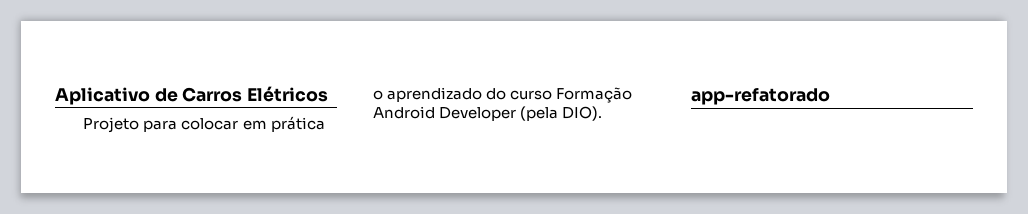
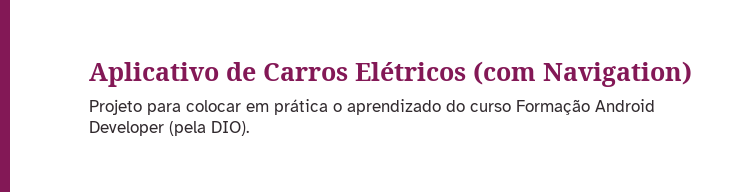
(329, 94) none -> [473,61,692,87] (com Navigation)
[691,88,830,105] // app-refatorado -> (249, 128) none

